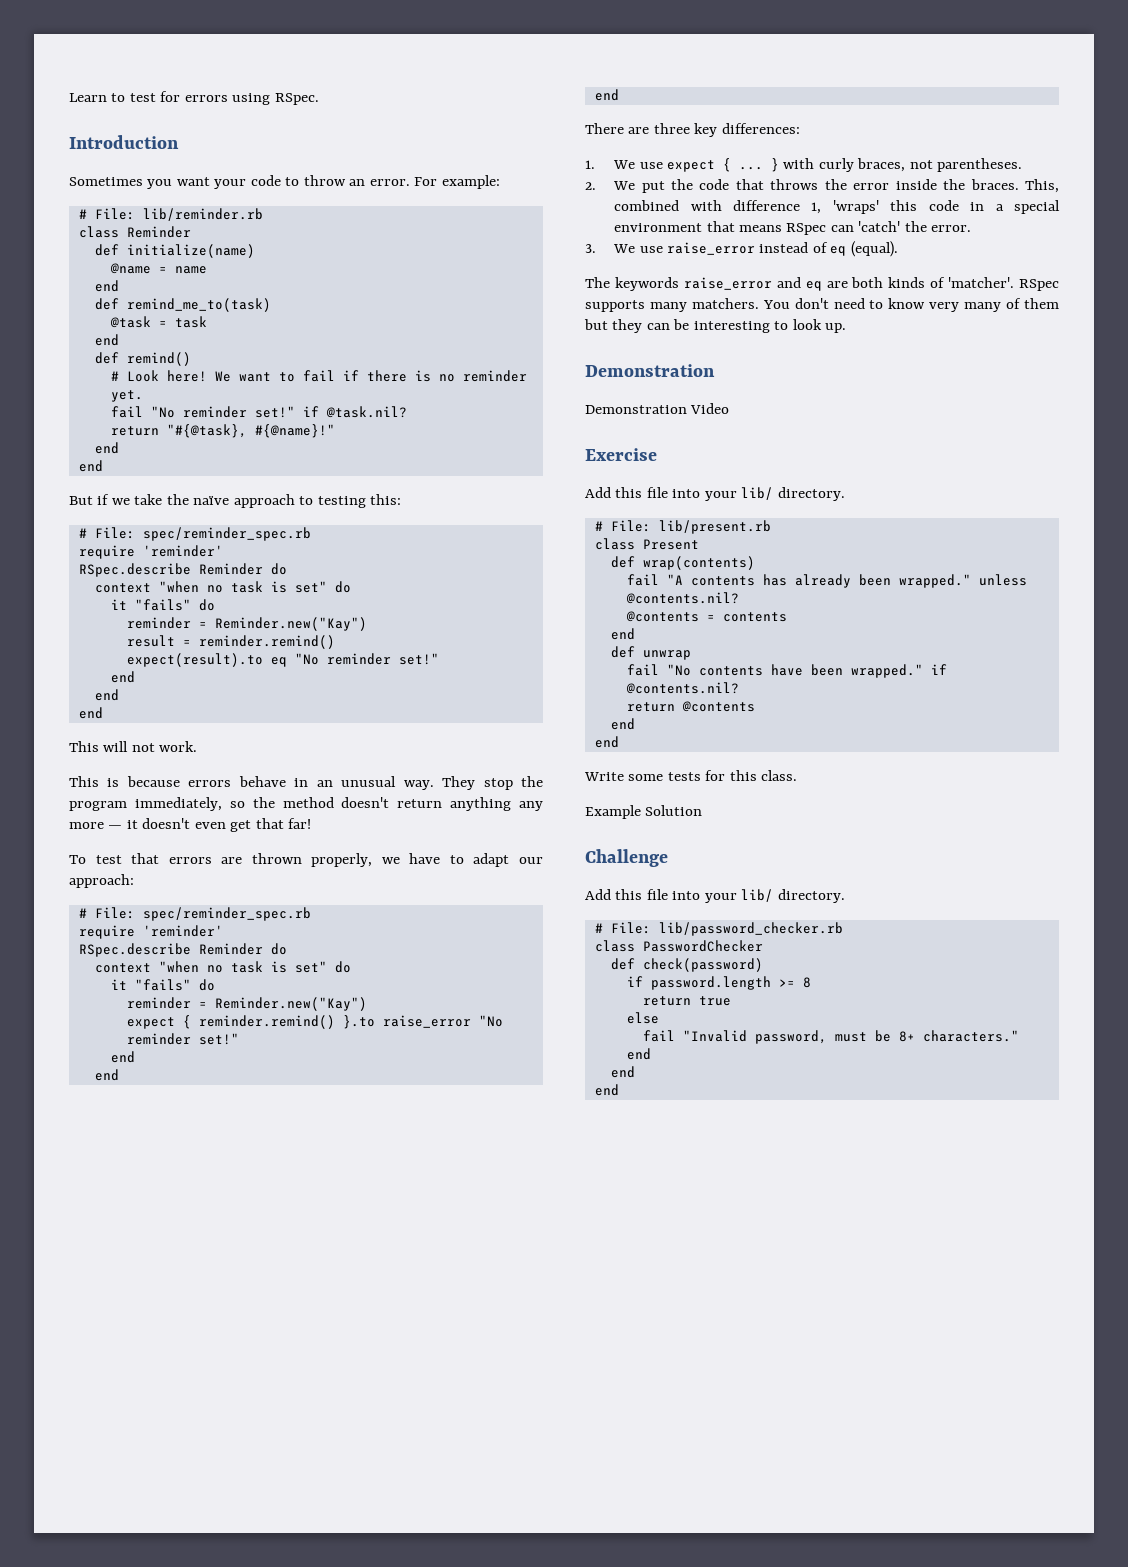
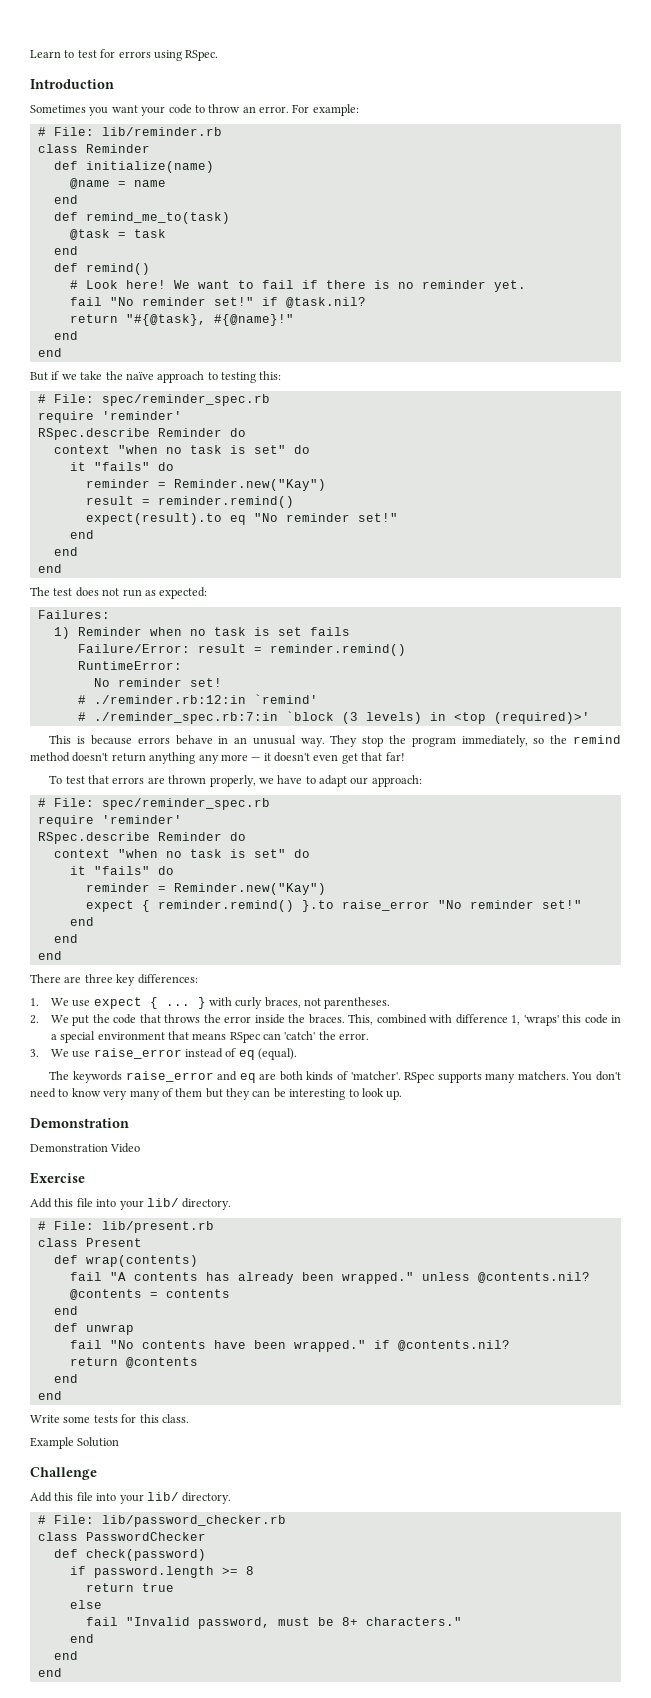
[69,741,198,752] This will not work. -> [30,587,208,599] [37,610,110,619] [53,627,350,639] [77,644,406,656] [77,661,182,670] [93,678,222,687] [77,694,318,704] [77,711,590,724] The test does not run as expected: // Failures: // 1) Reminder when no task is set fails // Failure/Error: result = reminder.remind() // RuntimeError: // No reminder set! // # ./reminder.rb:12:in `remind' // # ./reminder_spec.rb:7:in `block (3 levels) in <top (required)>'
(275, 802) none -> [573,735,621,744] remind

